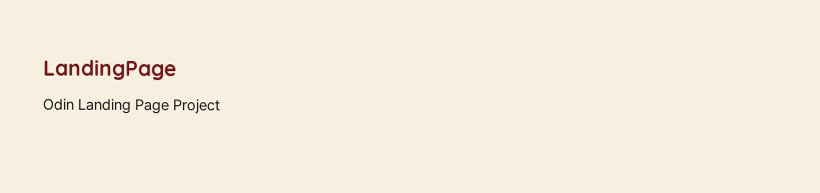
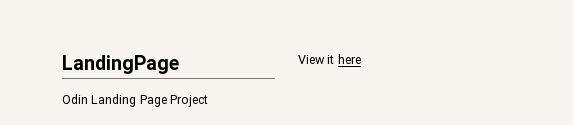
(221, 106) none -> [298,54,361,64] // View it here

